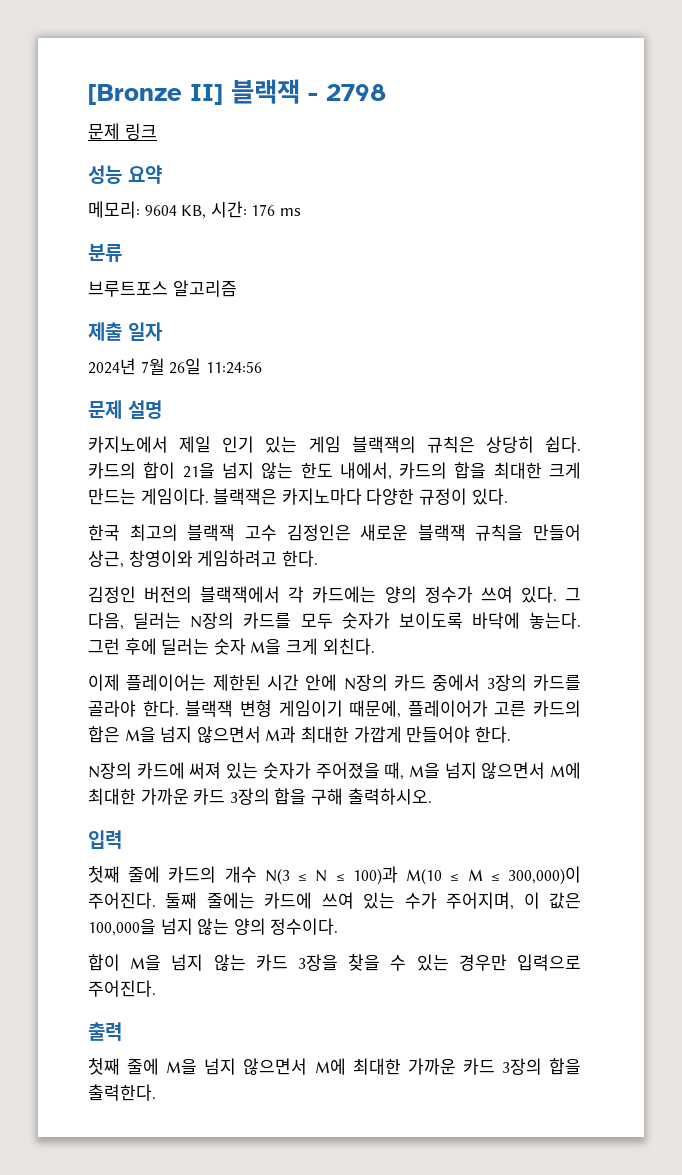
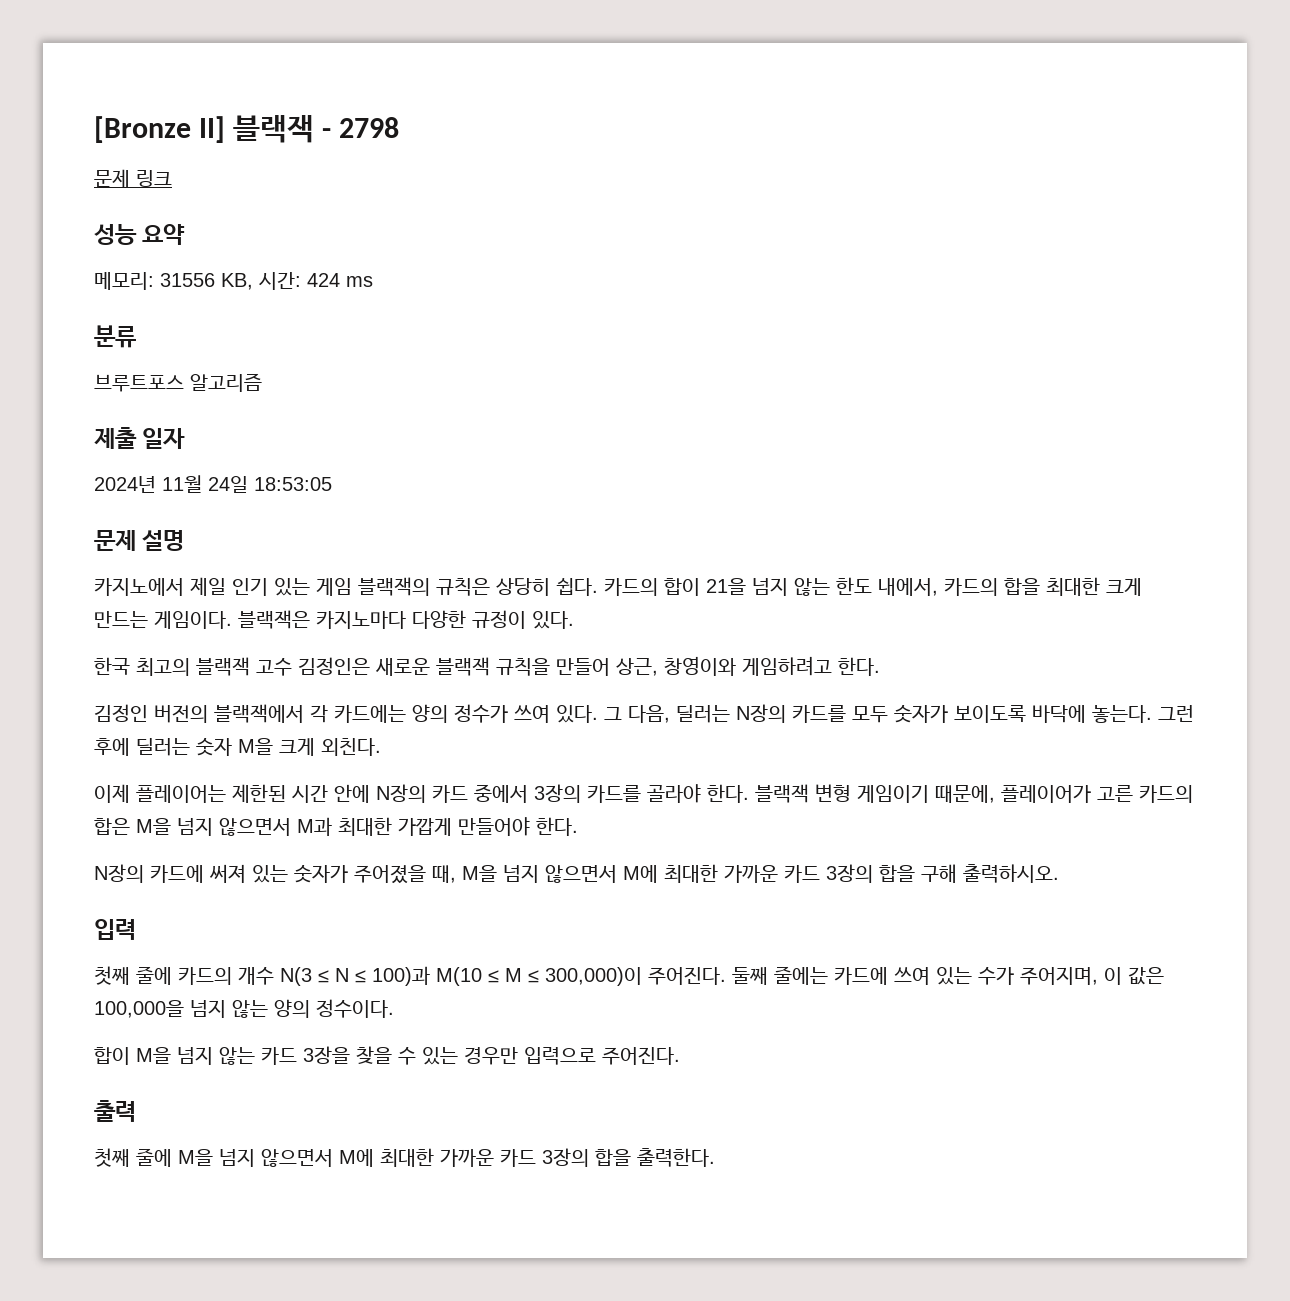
[144,205,177,216] 9604 -> [160,273,215,287] 31556
[251,204,276,216] 176 -> [307,273,340,287] 424
[140,358,262,375] 7월 26일 11:24:56 -> [162,475,332,493] 11월 24일 18:53:05

